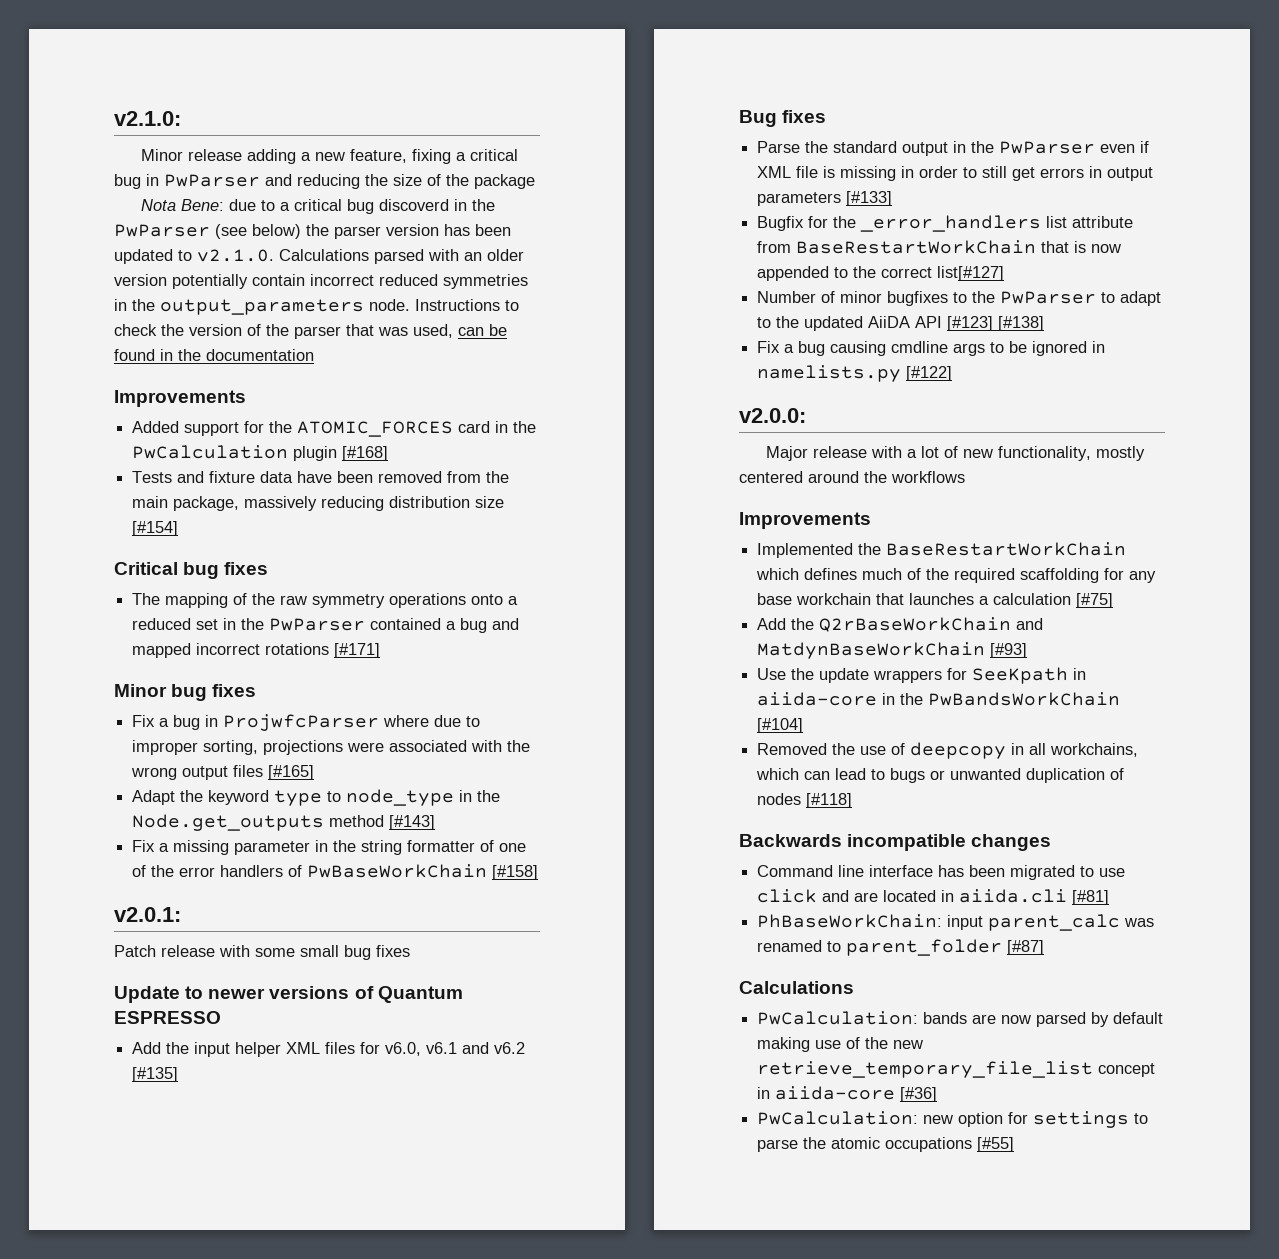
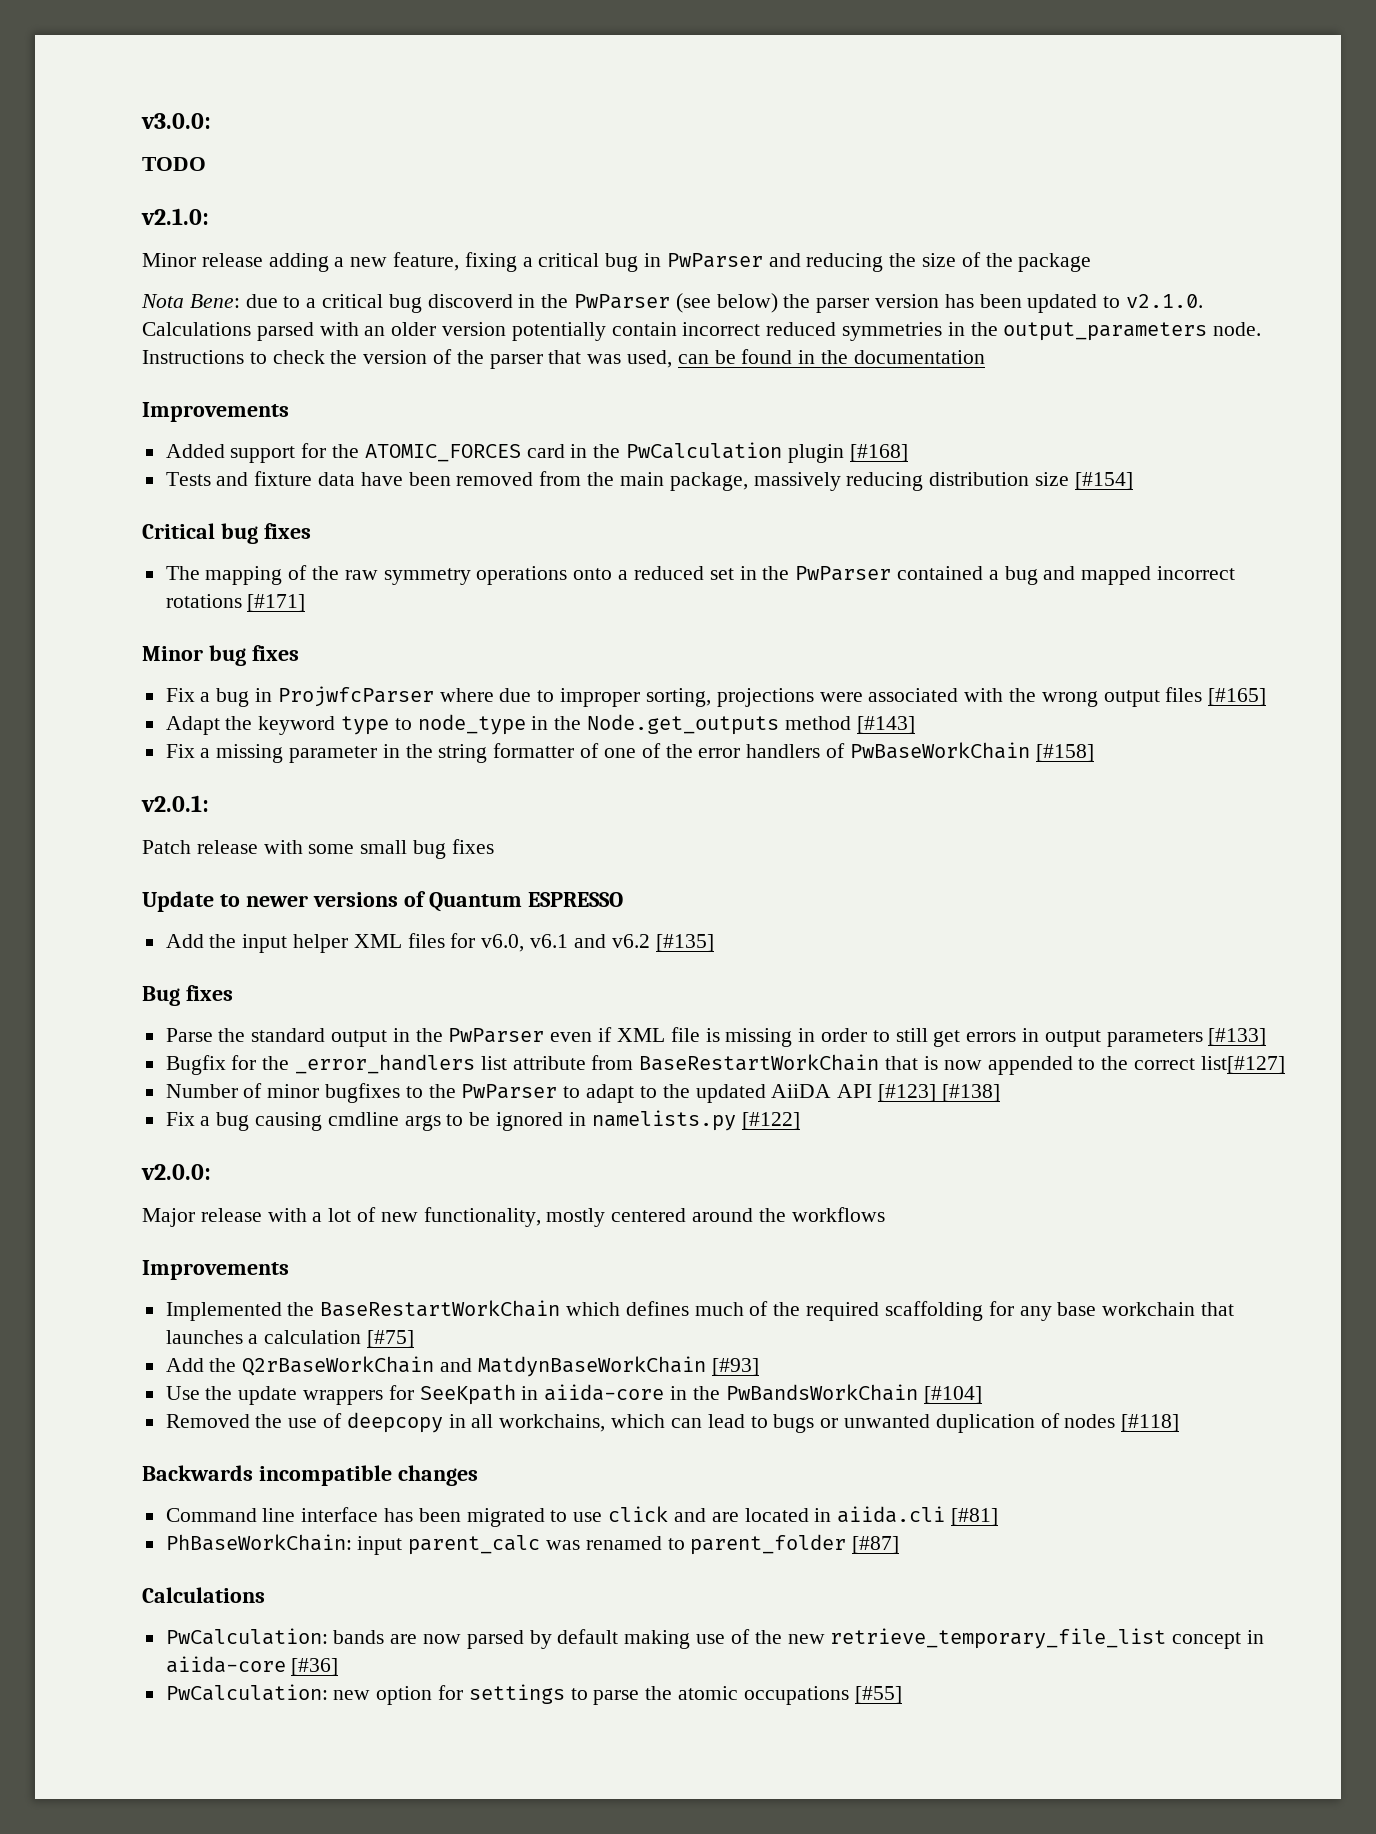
(114, 118) none -> [141,113,211,129] [142,157,206,171] v3.0.0: // TODO //

